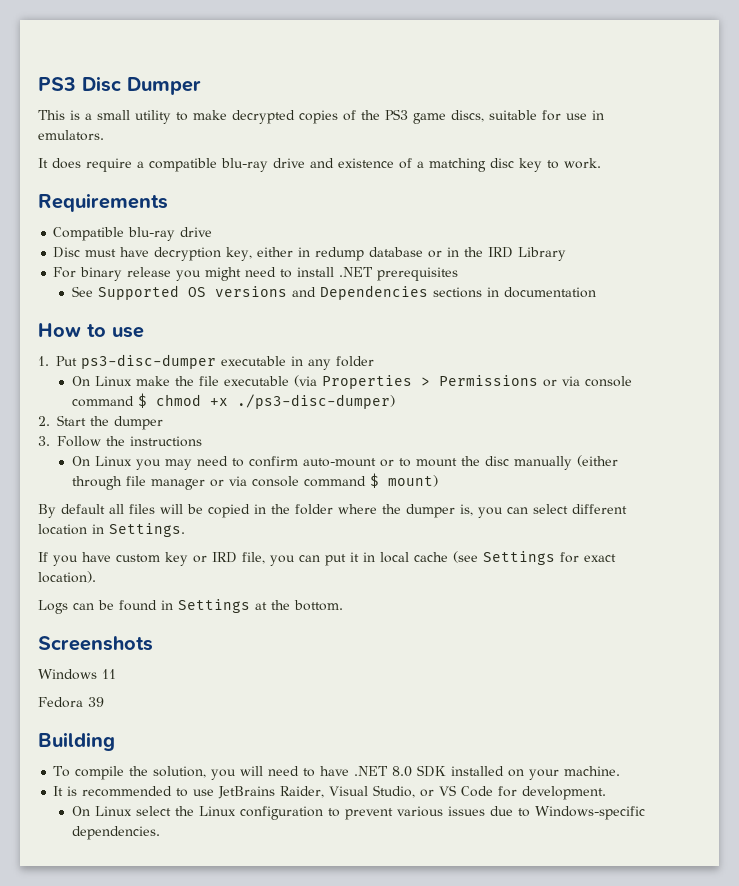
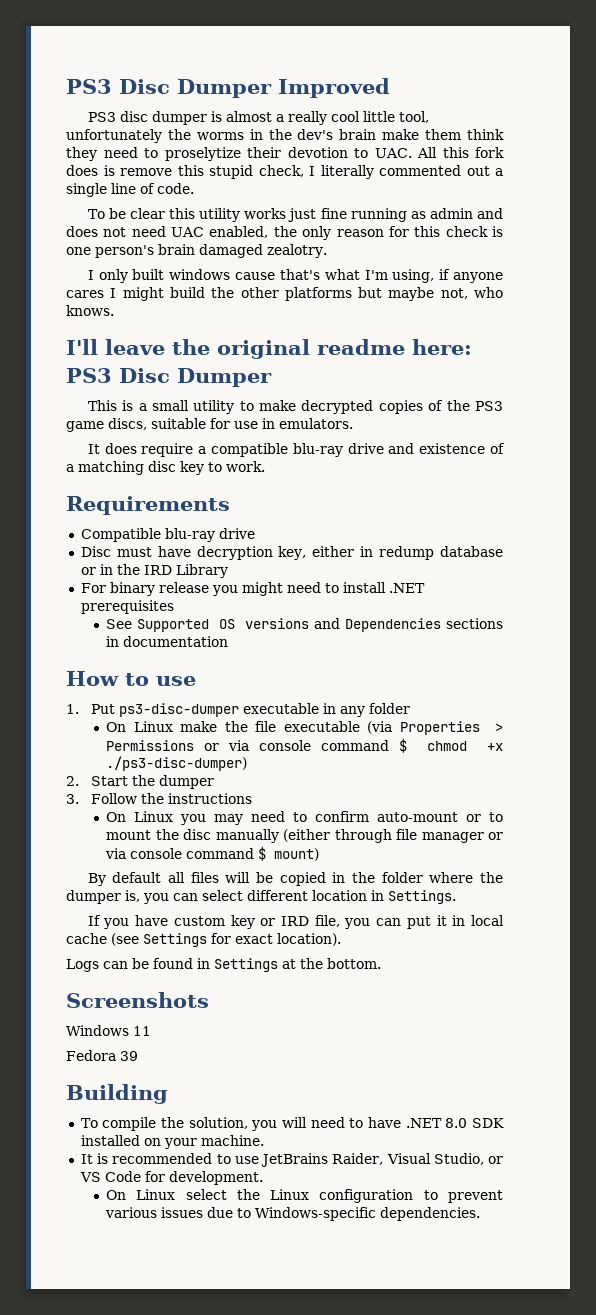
[38,76,201,95] PS3 Disc Dumper -> [66,78,390,98] [87,111,429,125] [66,129,505,143] [66,147,504,161] [66,165,503,179] [66,183,194,197] [87,208,503,222] [66,226,504,240] [66,244,327,258] [87,269,503,283] [66,287,504,301] [66,305,114,316] [66,339,472,359] [66,368,272,387] PS3 Disc Dumper Improved // PS3 disc dumper is almost a really cool little tool, unfortunately the worms in the dev's brain make them think they need to proselytize their devotion to UAC. All this fork does is remove this stupid check, I literally commented out a single line of code. // To be clear this utility works just fine running as admin and does not need UAC enabled, the only reason for this check is one person's brain damaged zealotry. // I only built windows cause that's what I'm using, if anyone cares I might build the other platforms but maybe not, who knows. // I'll leave the original readme here: PS3 Disc Dumper

